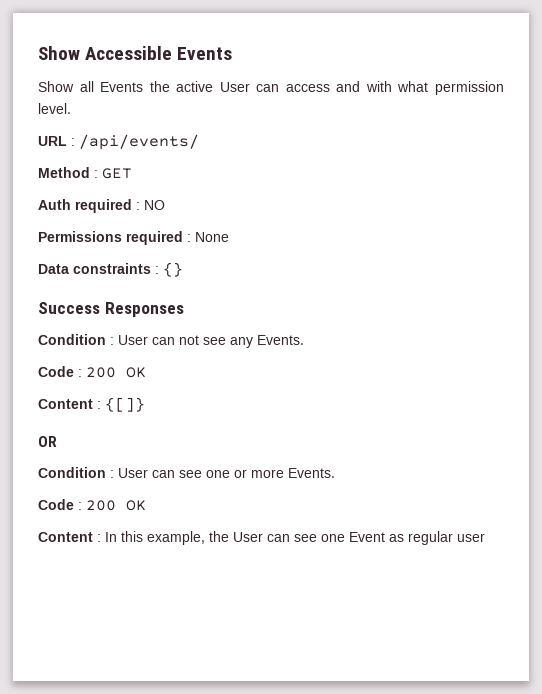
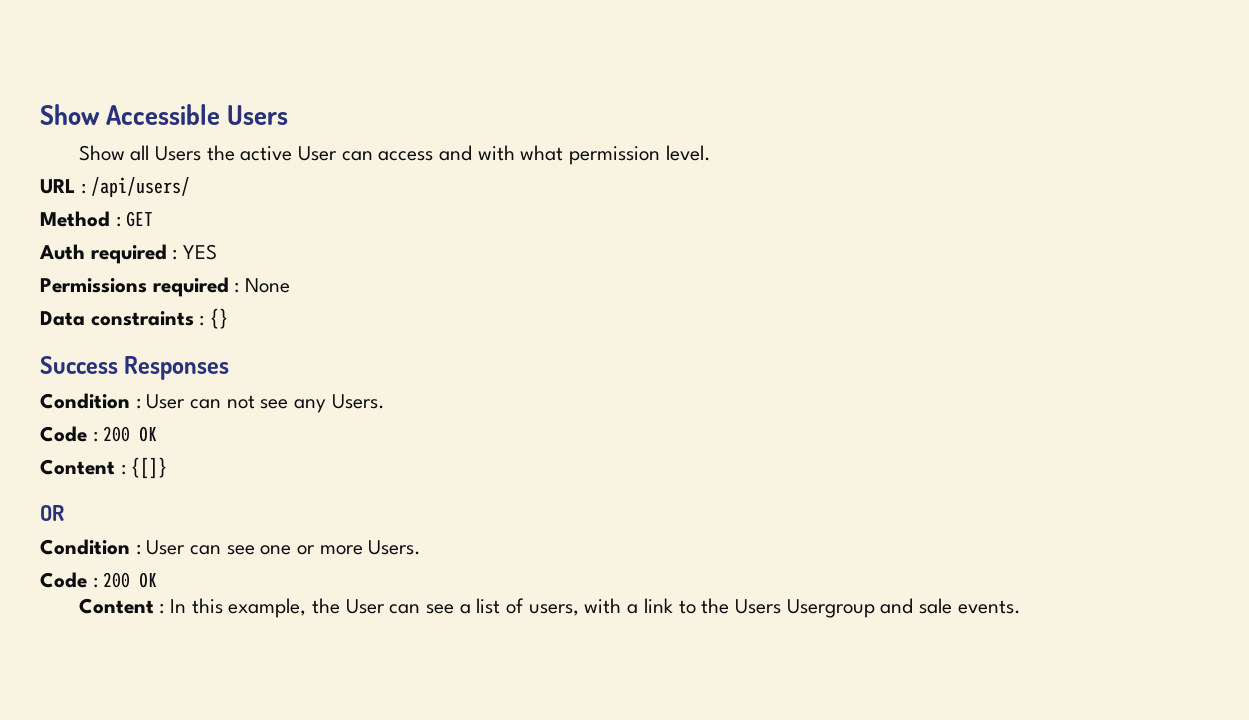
[177,47,233,60] Events -> [227,105,289,125] Users
[100,82,144,92] Events -> [155,146,202,161] Users
[79,134,199,150] /api/events/ -> [91,177,191,197] /api/users/
[144,200,165,210] NO -> [183,244,218,260] YES
[257,335,304,345] Events. -> [331,394,385,409] Users.
[288,468,335,478] Events. -> [368,540,422,555] Users.
[321,531,485,545] one Event as regular user -> [459,598,1021,618] a list of users, with a link to the Users Usergroup and sale events.

